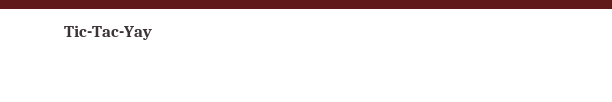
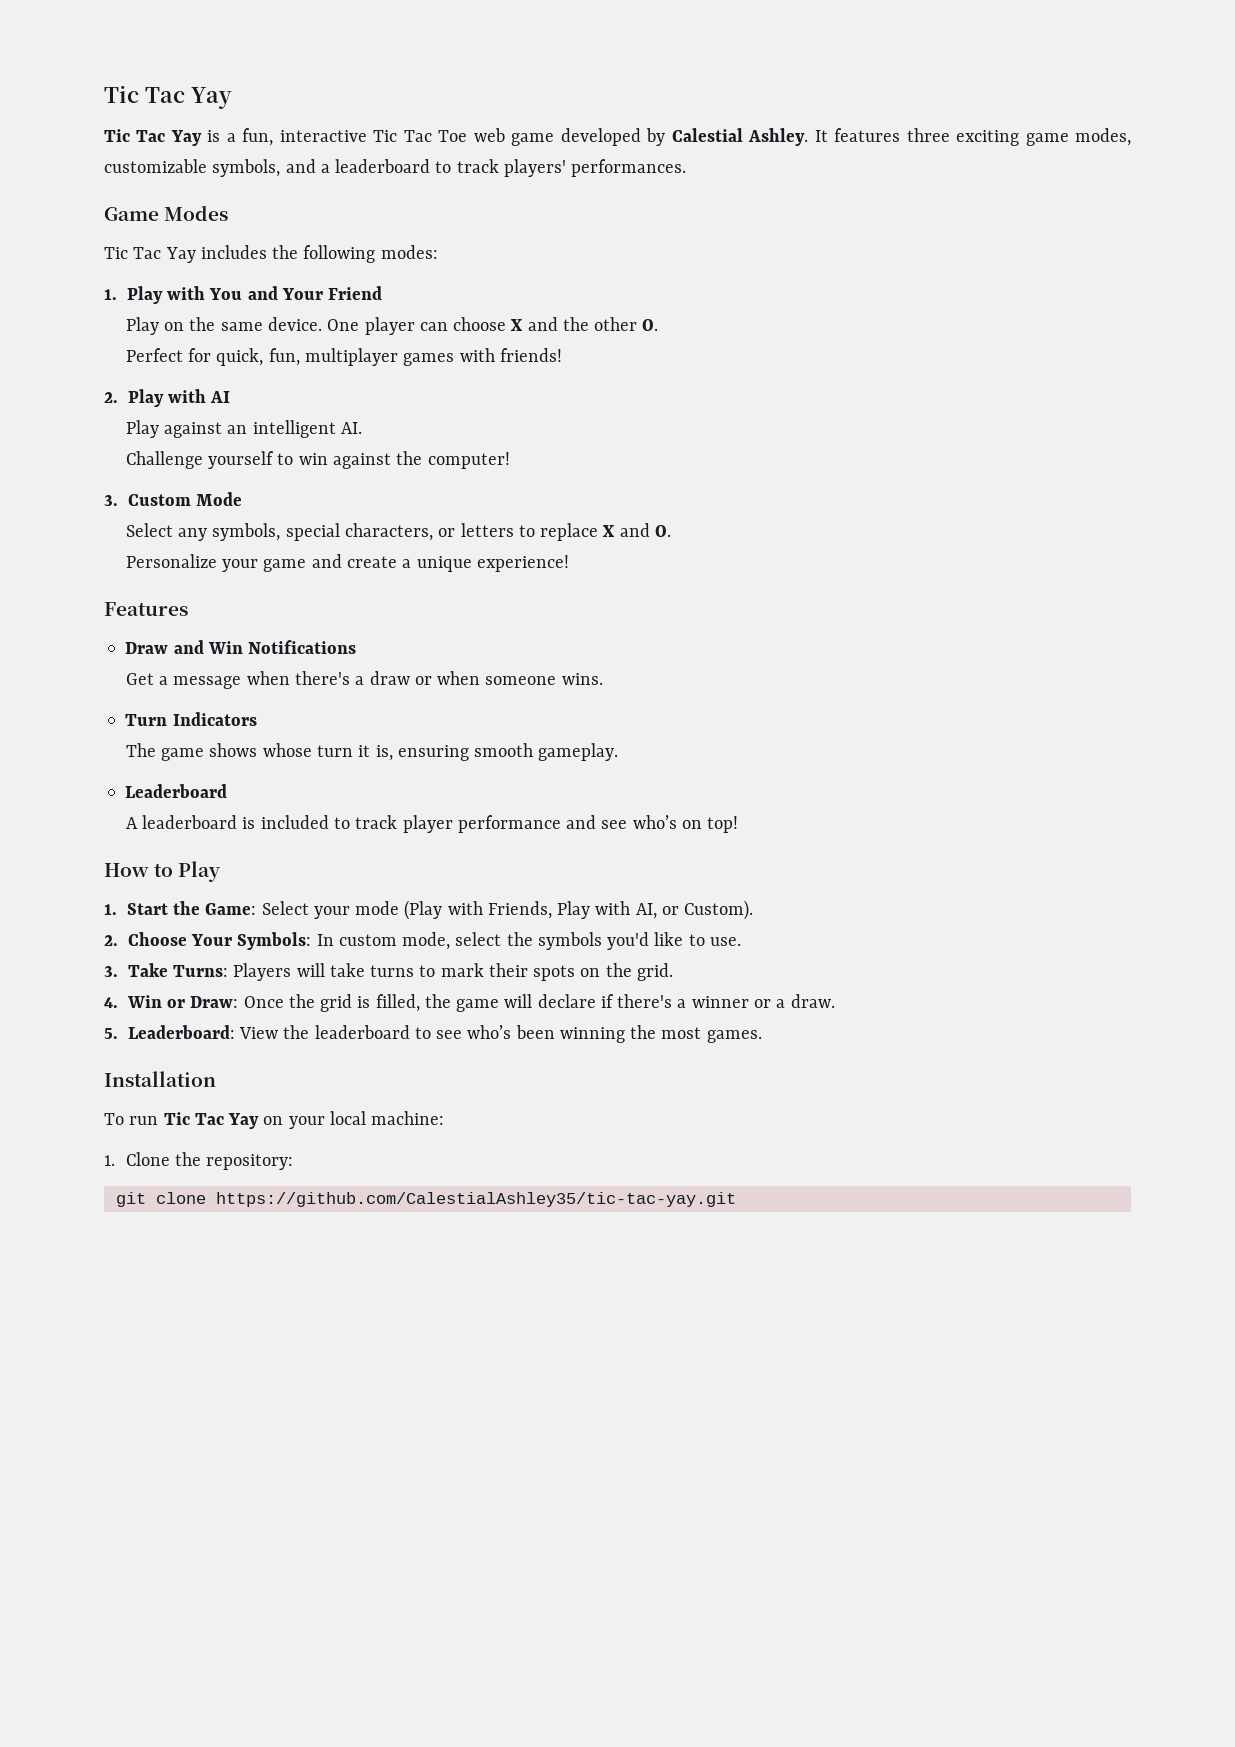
[64,25,152,40] Tic-Tac-Yay -> [104,85,232,109] [104,128,1131,146] [104,159,687,177] [104,205,229,221] [104,245,438,263] [104,286,383,304] [125,317,659,335] [125,348,562,366] [104,389,231,407] [125,420,363,438] [125,451,510,469] [104,492,243,506] [125,523,671,541] [125,554,569,572] [104,602,188,616] [125,640,357,654] [125,671,603,689] [125,712,257,726] [125,743,619,761] [125,784,228,798] [125,815,739,833] [104,861,222,882] [104,900,754,920] [104,932,741,950] [104,963,673,981] [104,994,835,1012] [104,1025,762,1043] [104,1071,216,1087] [104,1111,445,1129] [104,1152,294,1170] [115,1192,736,1207] Tic Tac Yay // Tic Tac Yay is a fun, interactive Tic Tac Toe web game developed by Calestial Ashley. It features three exciting game modes, customizable symbols, and a leaderboard to track players' performances. // Game Modes // Tic Tac Yay includes the following modes: // 1. Play with You and Your Friend // Play on the same device. One player can choose X and the other O. // Perfect for quick, fun, multiplayer games with friends! // 2. Play with AI // Play against an intelligent AI. // Challenge yourself to win against the computer! // 3. Custom Mode // Select any symbols, special characters, or letters to replace X and O. // Personalize your game and create a unique experience! // Features // Draw and Win Notifications // Get a message when there's a draw or when someone wins. // Turn Indicators // The game shows whose turn it is, ensuring smooth gameplay. // Leaderboard // A leaderboard is included to track player performance and see who’s on top! // How to Play // 1. Start the Game: Select your mode (Play with Friends, Play with AI, or Custom). // 2. Choose Your Symbols: In custom mode, select the symbols you'd like to use. // 3. Take Turns: Players will take turns to mark their spots on the grid. // 4. Win or Draw: Once the grid is filled, the game will declare if there's a winner or a draw. // 5. Leaderboard: View the leaderboard to see who’s been winning the most games. // Installation // To run Tic Tac Yay on your local machine: // 1. Clone the repository: // git clone https://github.com/CalestialAshley35/tic-tac-yay.git

